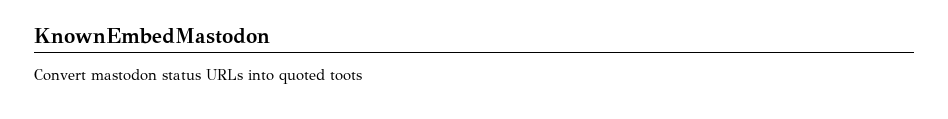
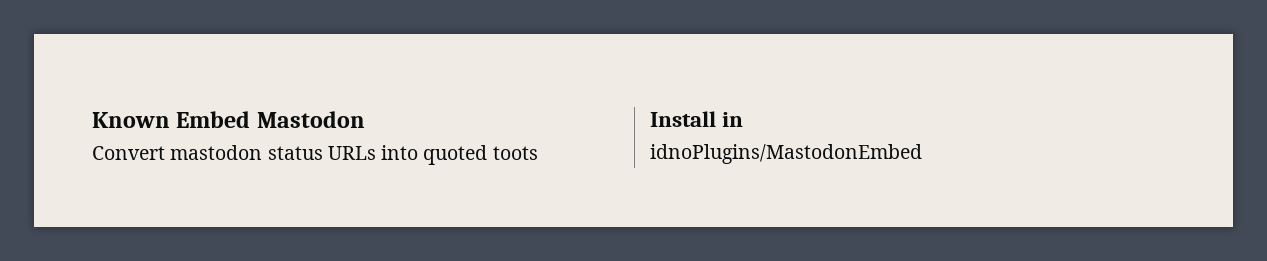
[34,28,270,44] KnownEmbedMastodon -> [92,111,365,128] Known Embed Mastodon
(362, 76) none -> [650,111,744,127] [650,144,922,164] // Install in // idnoPlugins/MastodonEmbed

